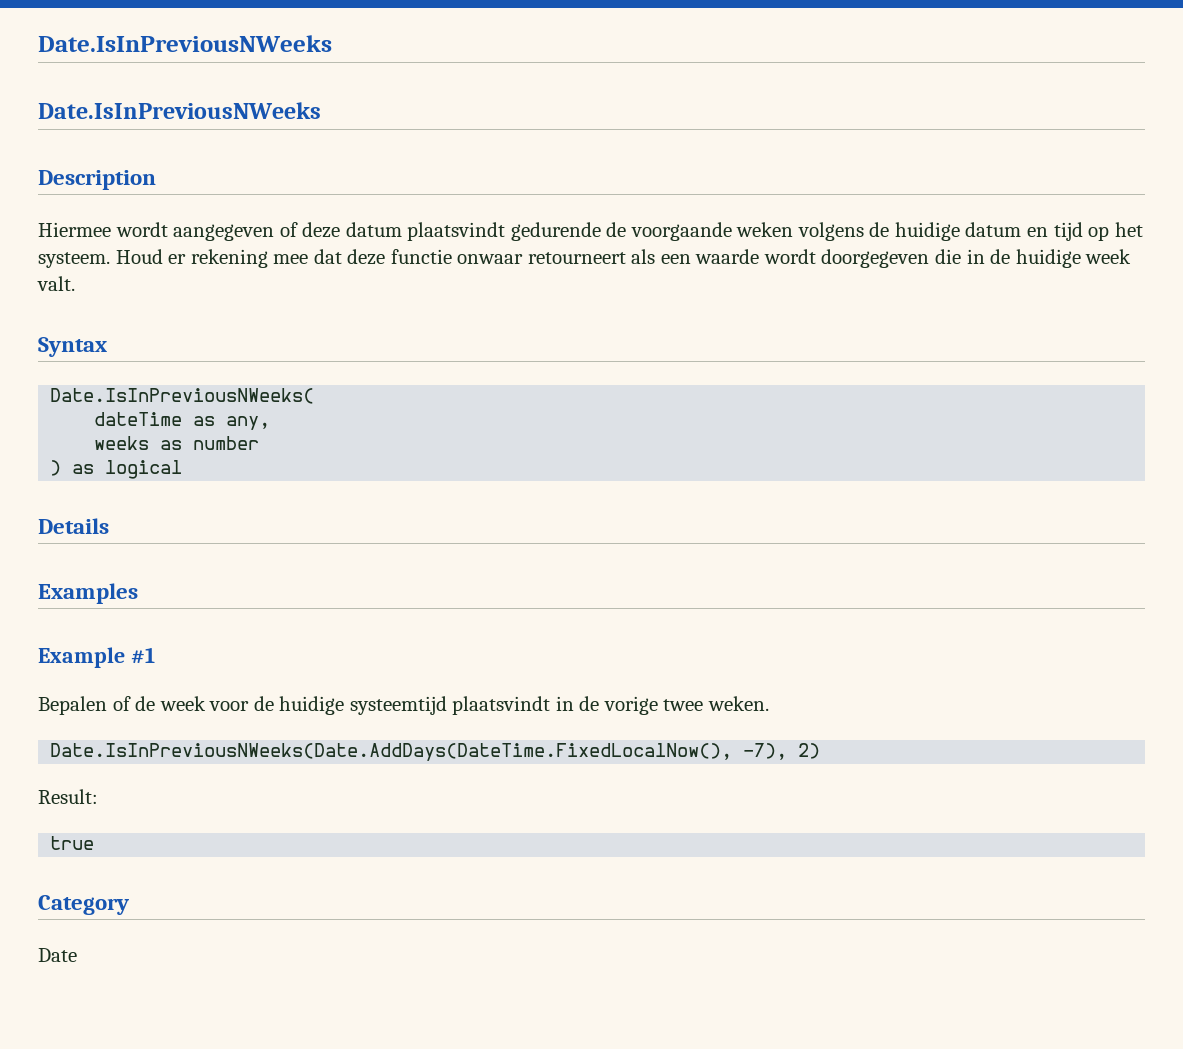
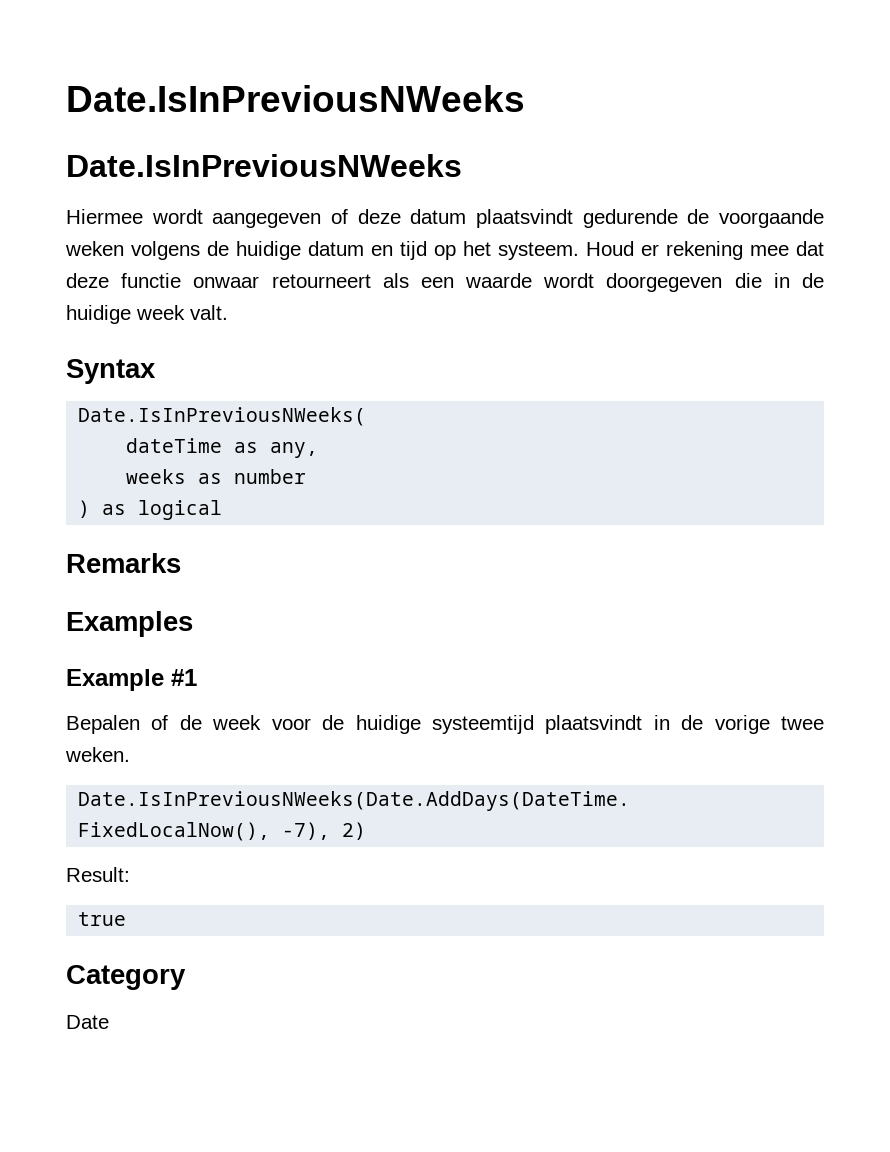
[38,170,156,190] // Description -> (462, 165) none
[38,518,109,534] Details -> [66,553,181,573] Remarks

